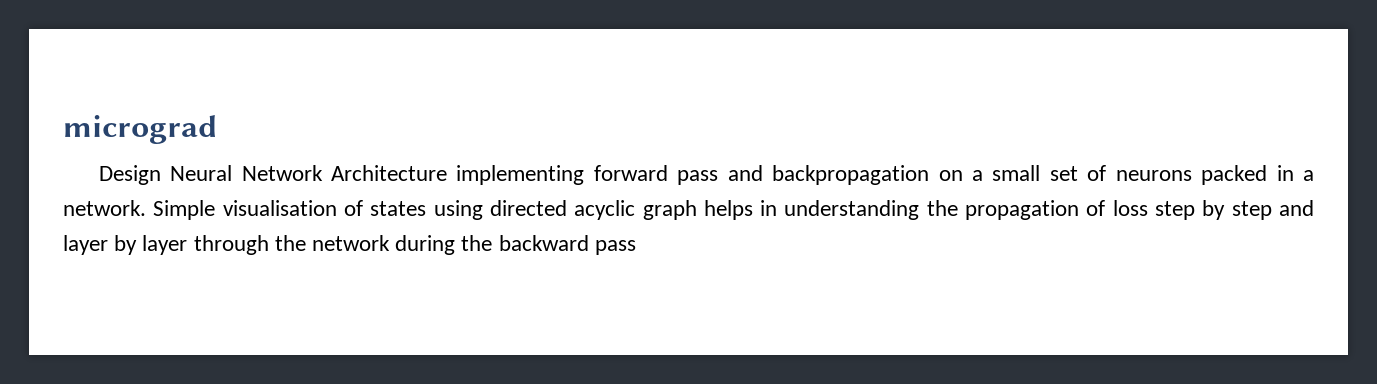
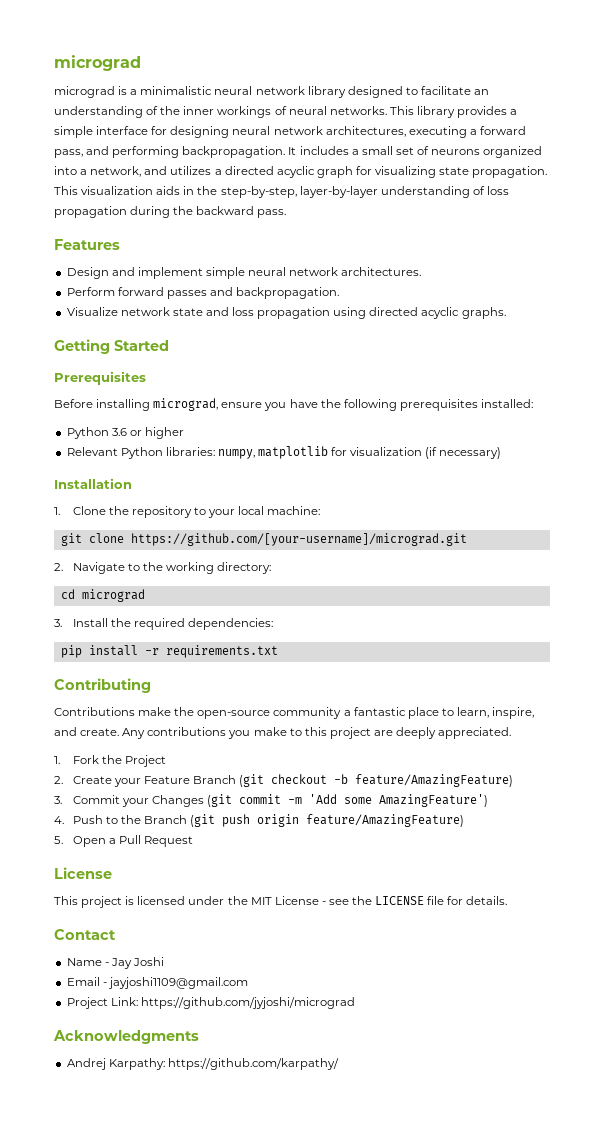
[63,115,217,144] [98,165,963,185] micrograd // Design Neural Network Architecture implementing forward pass and backpropagation on -> [54,55,141,71] [54,86,490,98] [54,106,518,118] [54,126,526,138] [54,146,349,158] micrograd // micrograd is a minimalistic neural network library designed to facilitate an understanding of the inner workings of neural networks. This library provides a simple interface for designing neural network architectures, executing a forward pass, and performing backpropagation. It includes
[1201,165,1314,185] [63,200,1314,220] [63,235,636,255] packed in a network. Simple visualisation of states using directed acyclic graph helps in understanding the propagation of loss step by step and layer by layer through the network during the backward pass -> [483,146,543,158] [54,166,548,178] [54,186,509,198] [54,206,287,218] [54,239,120,250] [66,267,422,279] [66,287,340,299] [66,307,506,319] [54,339,169,354] [54,371,146,385] [54,398,533,411] [66,427,184,439] [66,446,502,459] [54,478,132,489] [54,506,321,518] [60,533,467,546] [54,562,271,574] [60,589,145,602] [54,618,273,630] [60,645,278,658] [54,678,151,693] [54,707,535,719] [54,727,512,739] [54,755,166,767] [54,774,513,787] [54,794,488,807] [54,814,464,827] [54,835,193,847] [54,867,112,879] [54,896,508,908] [54,929,116,940] [66,957,164,969] [66,977,248,989] [66,997,355,1009] [53,1030,199,1044] [66,1058,339,1070] organized into a network, and utilizes a directed acyclic graph for visualizing state propagation. This visualization aids in the step-by-step, layer-by-layer understanding of loss propagation during the backward pass. // Features // Design and implement simple neural network architectures. // Perform forward passes and backpropagation. // Visualize network state and loss propagation using directed acyclic graphs. // Getting Started // Prerequisites // Before installing micrograd, ensure you have the following prerequisites installed: // Python 3.6 or higher // Relevant Python libraries: numpy, matplotlib for visualization (if necessary) // Installation // 1. Clone the repository to your local machine: // git clone https://github.com/[your-username]/micrograd.git // 2. Navigate to the working directory: // cd micrograd // 3. Install the required dependencies: // pip install -r requirements.txt // Contributing // Contributions make the open-source community a fantastic place to learn, inspire, and create. Any contributions you make to this project are deeply appreciated. // 1. Fork the Project // 2. Create your Feature Branch (git checkout -b feature/AmazingFeature) // 3. Commit your Changes (git commit -m 'Add some AmazingFeature') // 4. Push to the Branch (git push origin feature/AmazingFeature) // 5. Open a Pull Request // License // This project is licensed under the MIT License - see the LICENSE file for details. // Contact // Name - Jay Joshi // Email - jayjoshi1109@gmail.com // Project Link: https://github.com/jyjoshi/micrograd // Acknowledgments // Andrej Karpathy: https://github.com/karpathy/

